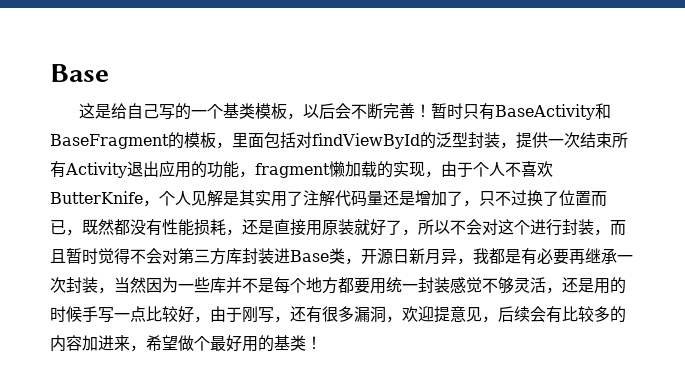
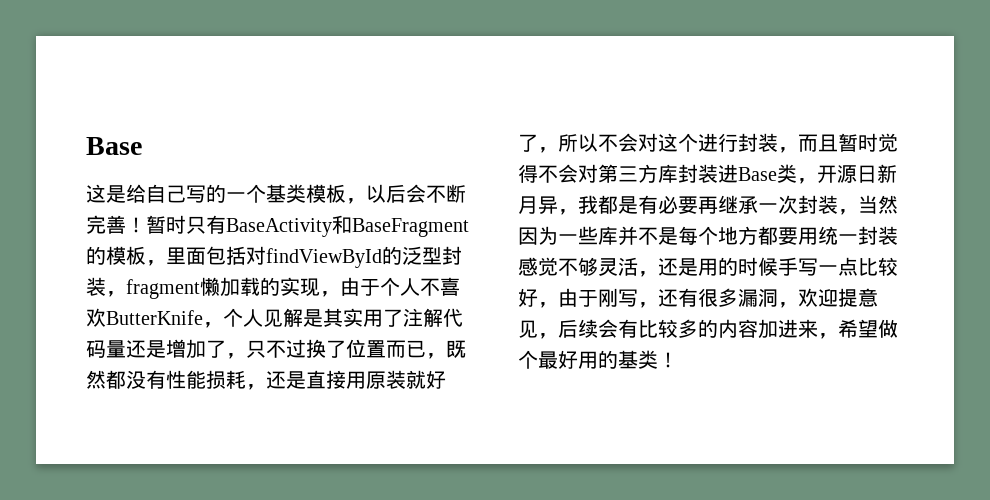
[516,132,628,149] [50,160,255,178] 提供一次结束所有Activity退出应用的功能， -> (126, 294) none

